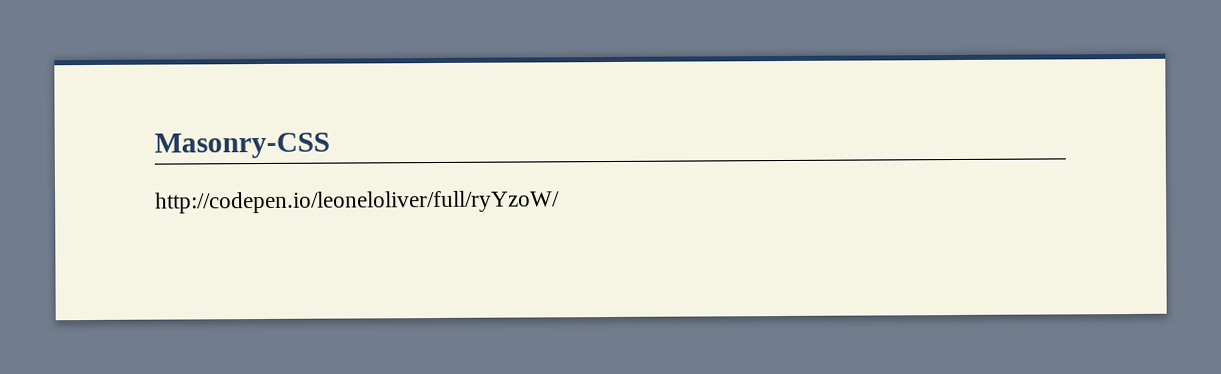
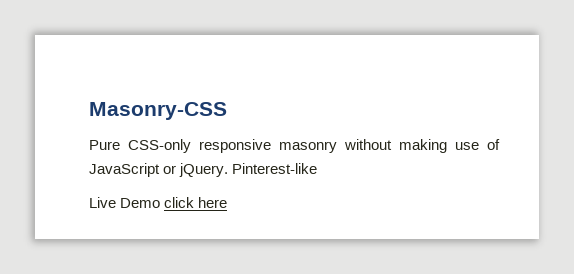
[155,190,560,214] http://codepen.io/leoneloliver/full/ryYzoW/ -> [89,139,500,153] [89,163,318,177] [89,197,228,208] Pure CSS-only responsive masonry without making use of JavaScript or jQuery. Pinterest-like // Live Demo click here

